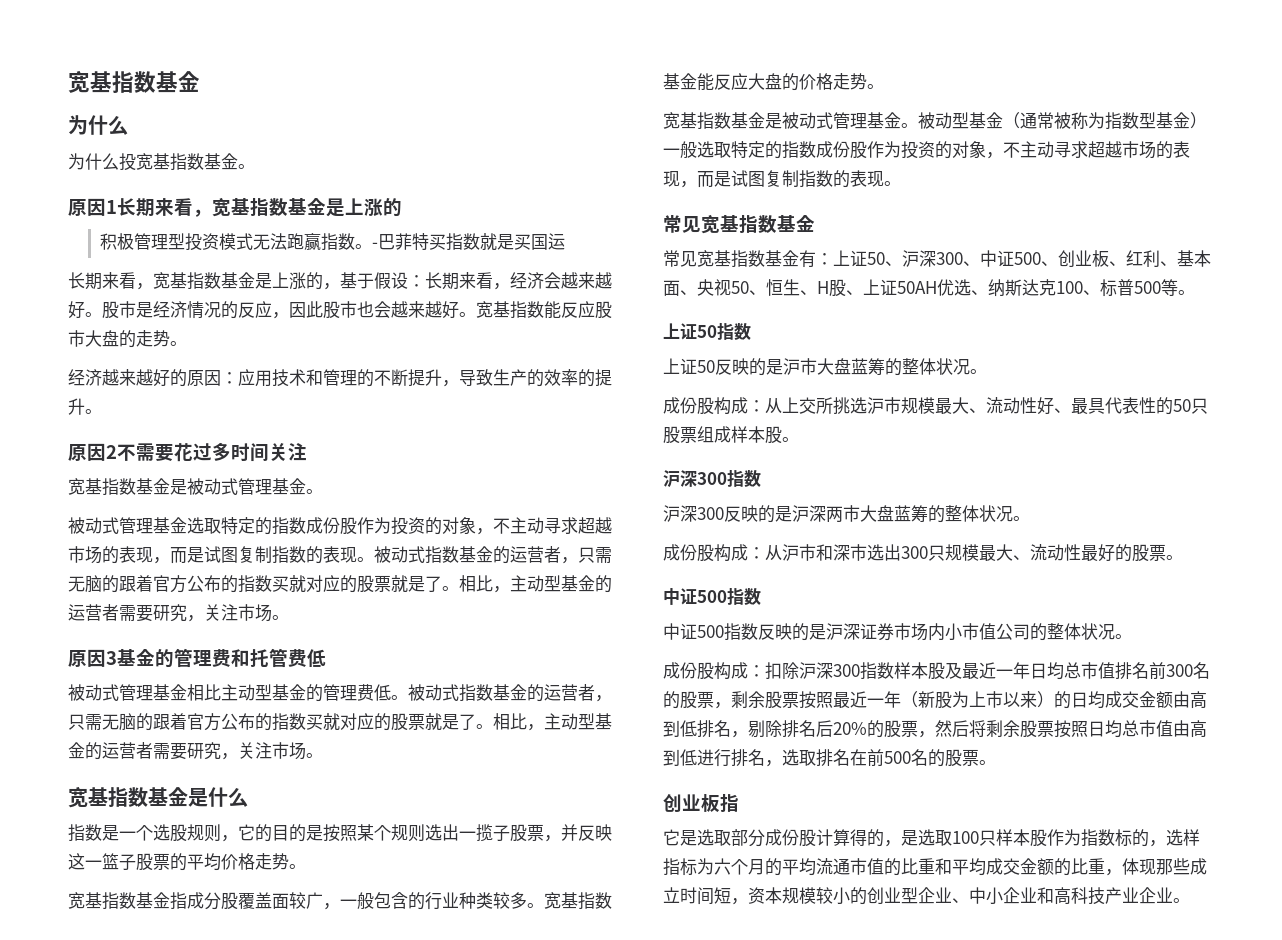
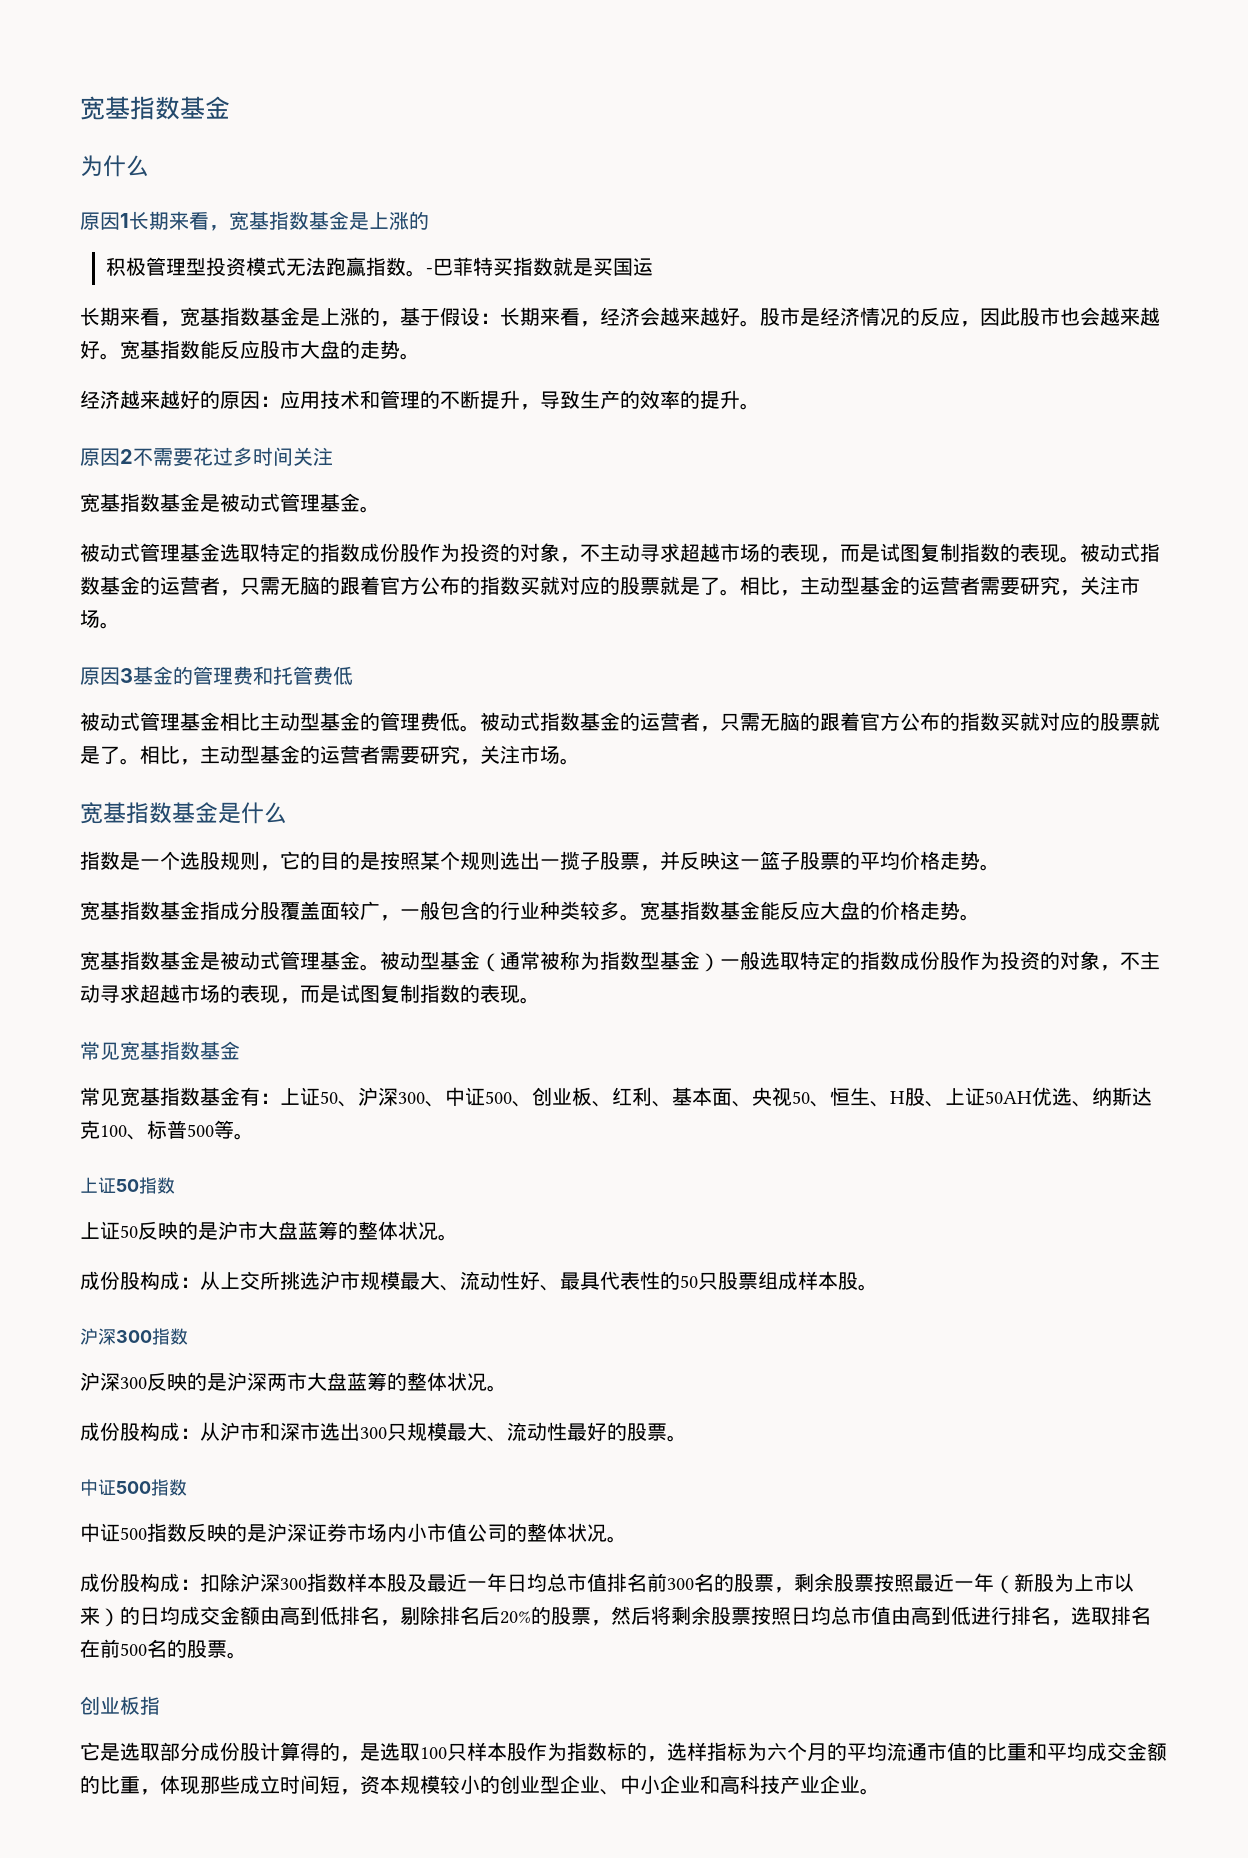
[68,153,255,171] // 为什么投宽基指数基金。 -> (149, 165) none

